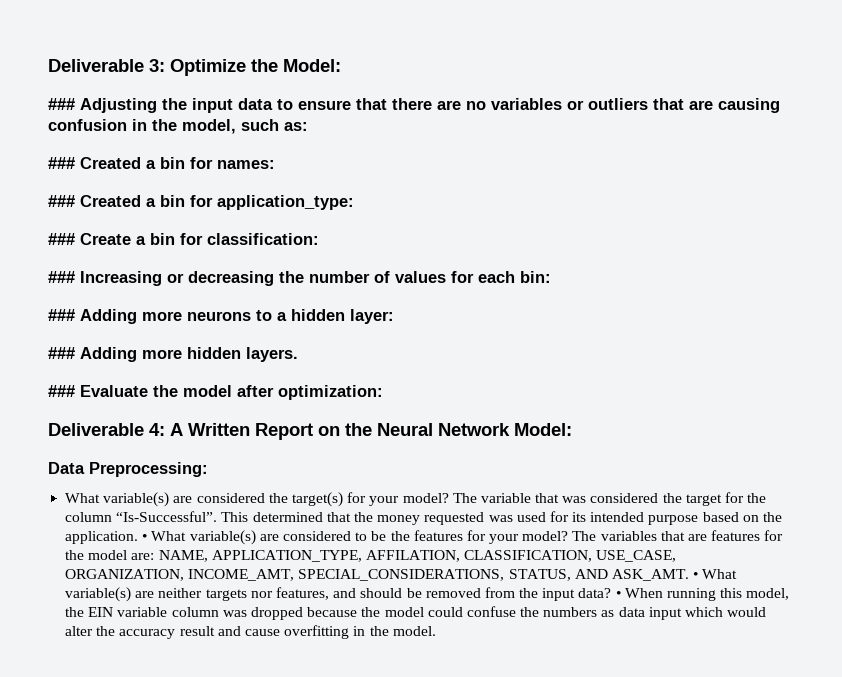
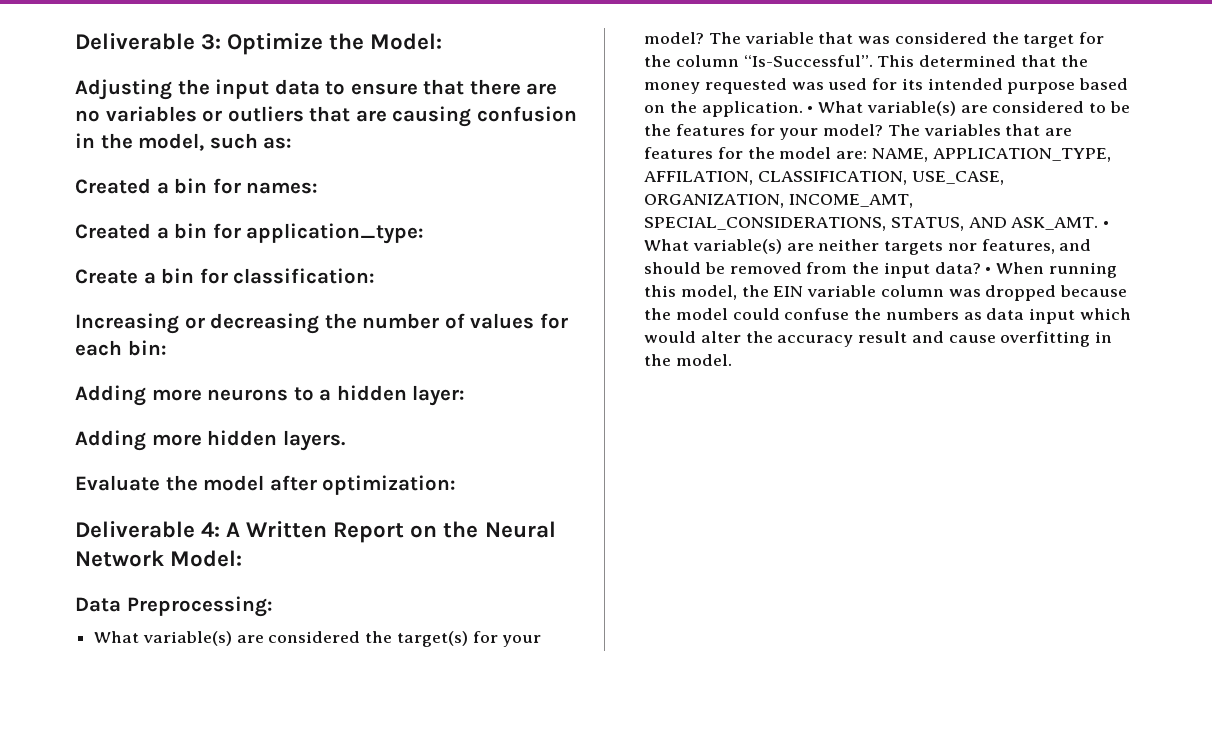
[48,98,75,110] ### -> (443, 41) none
[48,157,75,169] ### -> (293, 143) none
[48,195,75,207] ### -> (319, 188) none
[48,233,75,245] ### -> (425, 233) none
[48,271,75,283] ### -> (376, 276) none
[48,309,75,321] ### -> (167, 348) none
[48,347,75,359] ### -> (466, 395) none
[48,385,75,397] ### -> (345, 440) none

